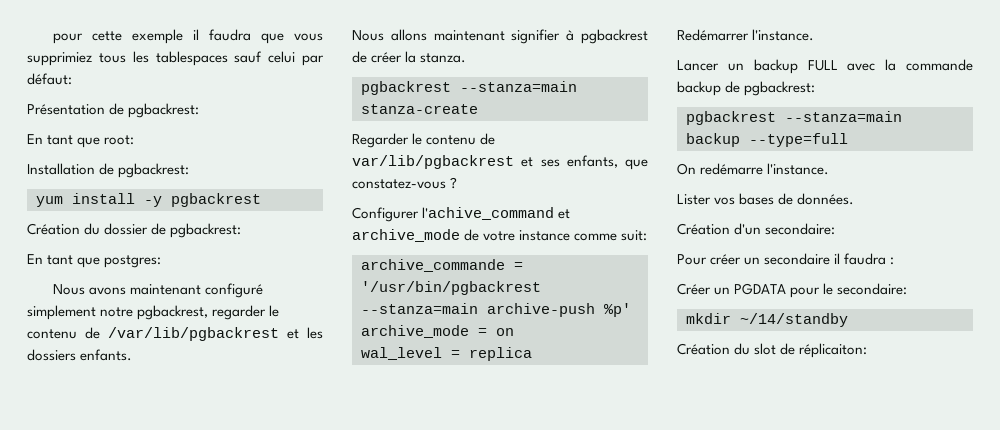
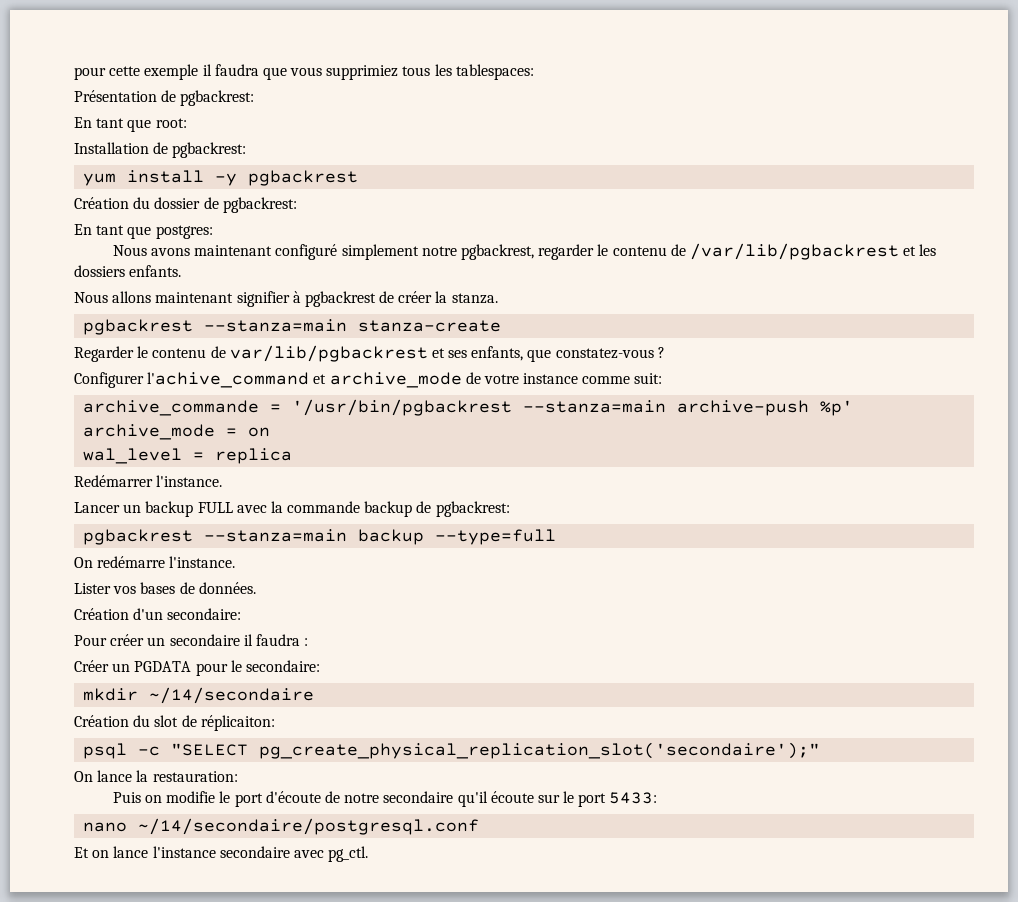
[155,51,324,66] [27,73,72,85] tablespaces sauf celui par défaut: -> [455,64,534,80] tablespaces:
[740,313,848,327] ~/14/standby -> [149,687,315,704] ~/14/secondaire
(868, 350) none -> [83,742,821,759] [74,770,238,782] [112,791,658,807] [83,818,480,835] [74,846,369,862] // psql -c "SELECT pg_create_physical_replication_slot('secondaire');" // On lance la restauration: // Puis on modifie le port d'écoute de notre secondaire qu'il écoute sur le port 5433: // nano ~/14/secondaire/postgresql.conf // Et on lance l'instance secondaire avec pg_ctl.

